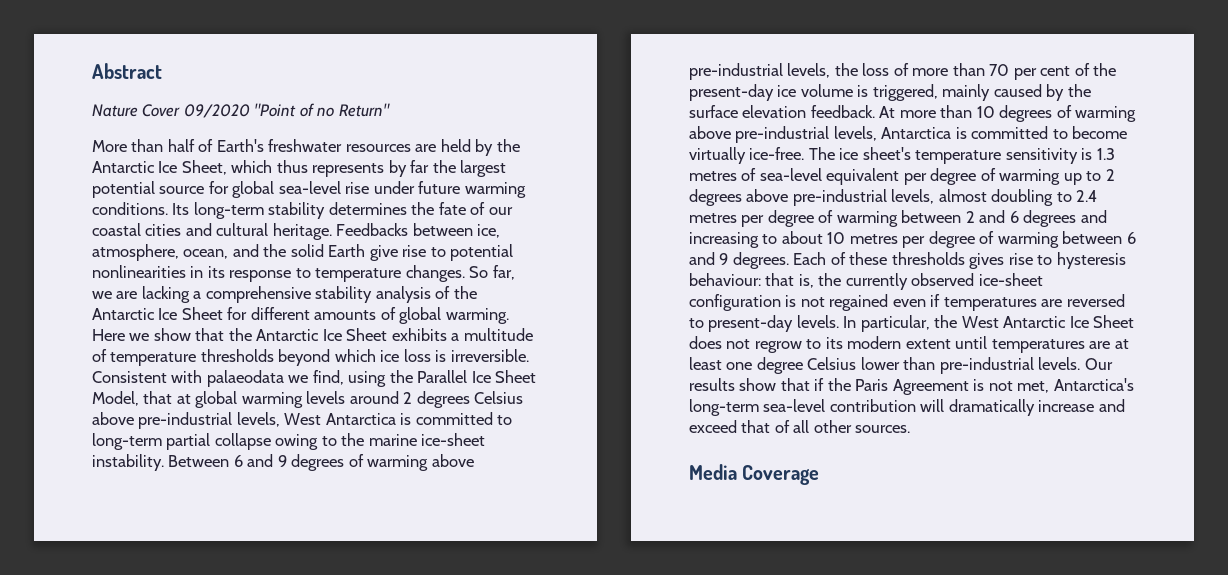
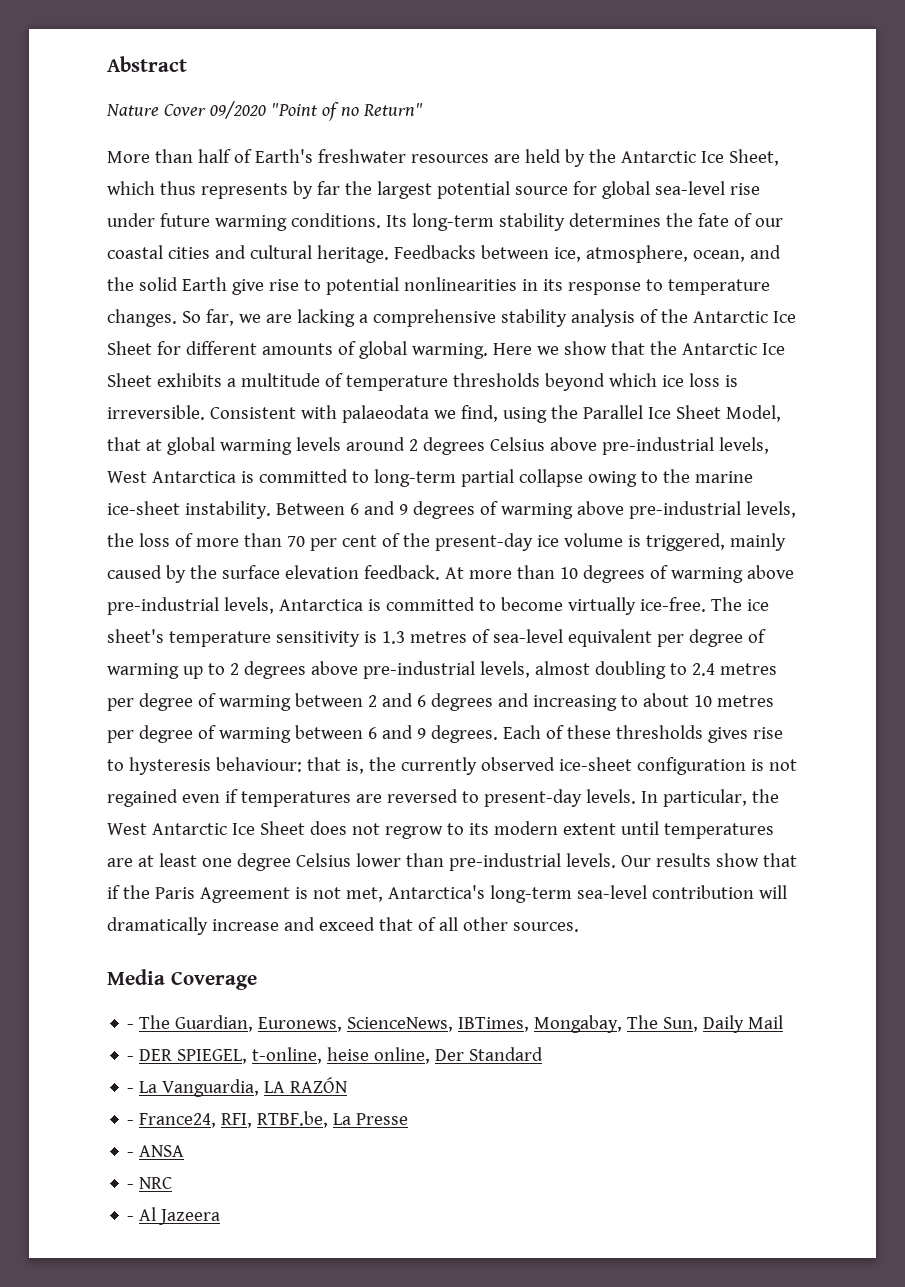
(820, 475) none -> [127,1015,784,1033] [127,1047,544,1064] [127,1077,348,1097] [127,1111,409,1128] [127,1145,185,1157] [127,1177,173,1189] [127,1207,221,1225] // - The Guardian, Euronews, ScienceNews, IBTimes, Mongabay, The Sun, Daily Mail // - DER SPIEGEL, t-online, heise online, Der Standard // - La Vanguardia, LA RAZÓN // - France24, RFI, RTBF.be, La Presse // - ANSA // - NRC // - Al Jazeera

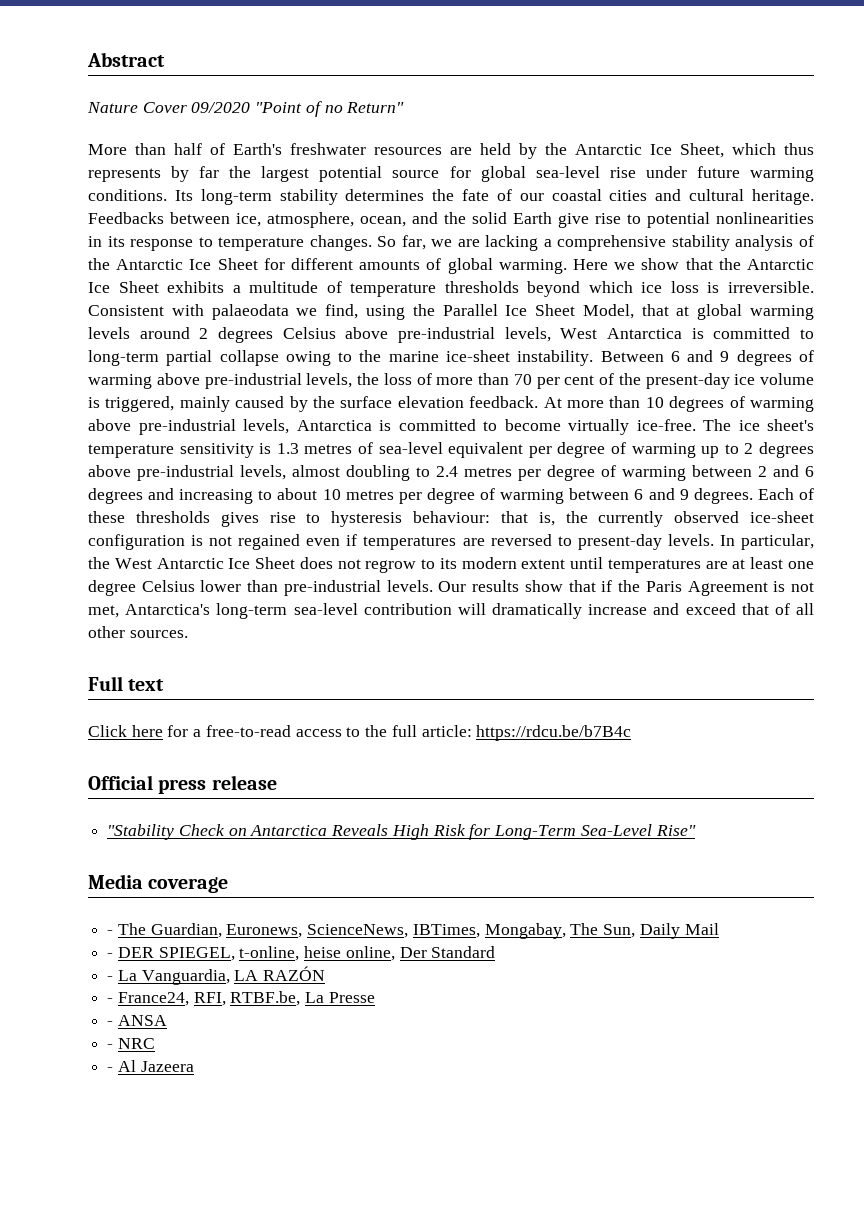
(579, 927) none -> [88,676,165,691] [88,725,632,741] [88,775,277,794] [107,824,696,840] // Full text // Click here for a free-to-read access to the full article: https://rdcu.be/b7B4c // Official press release // "Stability Check on Antarctica Reveals High Risk for Long-Term Sea-Level Rise"
[170,972,257,990] Coverage -> [148,877,229,893] coverage

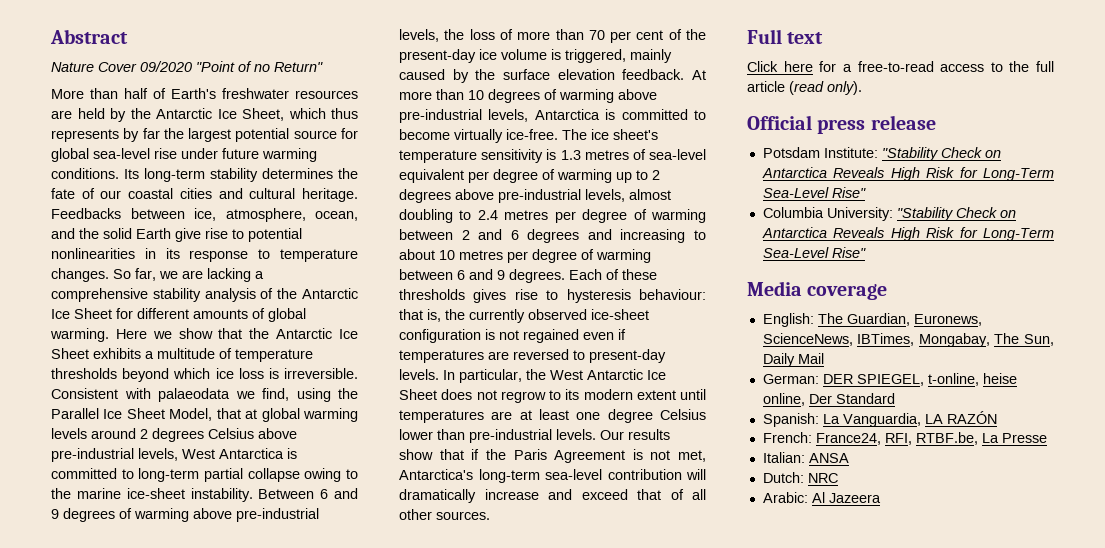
[421,725,632,741] article: https://rdcu.be/b7B4c -> [747,81,862,95] article (read only).
(277, 782) none -> [762,147,1001,161] [761,167,1054,181] [762,187,866,198] [762,207,893,221] Potsdam Institute: "Stability Check on Antarctica Reveals High Risk for Long-Term Sea-Level Rise" // Columbia University:
[107,930,114,935] - -> [762,313,814,327] English:
[107,953,114,958] - -> [762,374,819,384] German:
[107,976,114,981] - -> [762,413,819,427] Spanish:
[107,998,114,1003] - -> [762,432,812,443] French:
[107,1021,114,1026] - -> [762,452,805,463] Italian:
[107,1044,114,1049] - -> [762,472,804,483] Dutch:
[107,1067,114,1072] - -> [762,492,808,503] Arabic:

